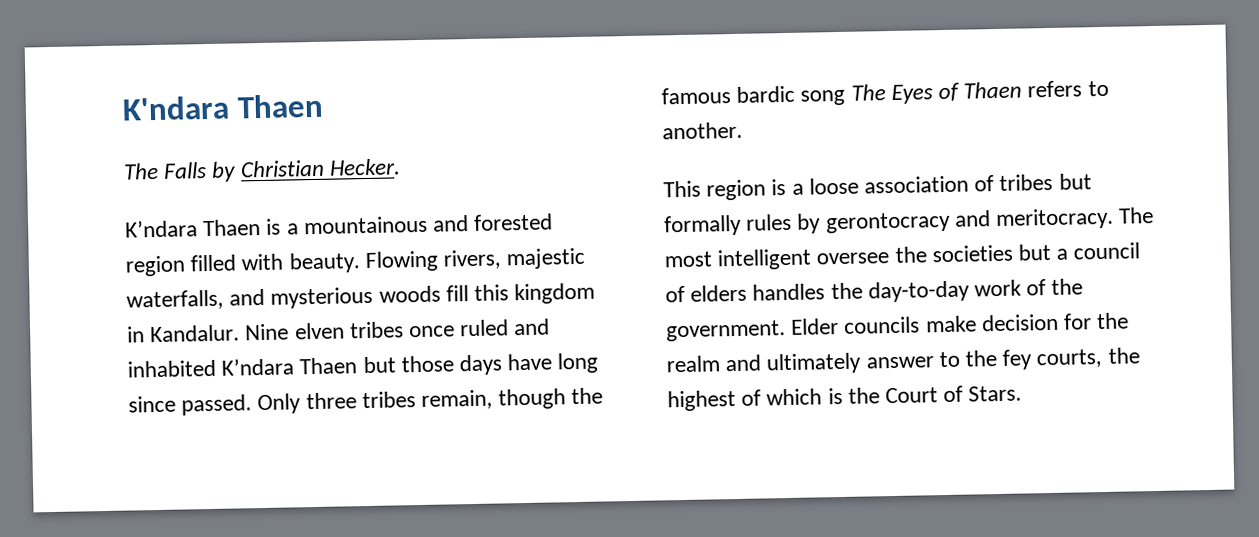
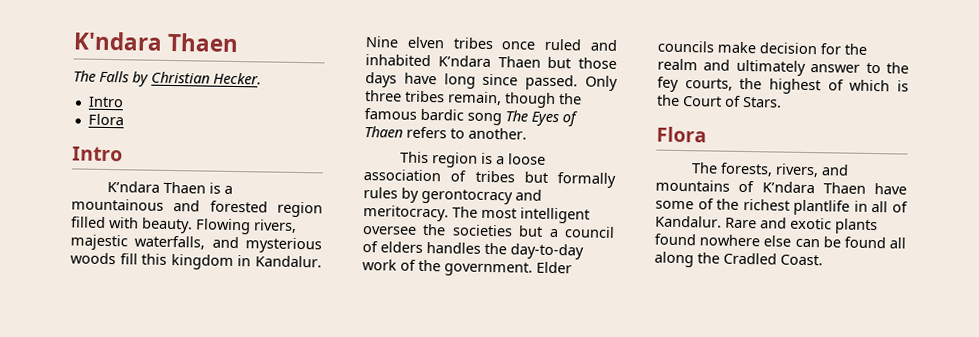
(401, 167) none -> [87,96,124,108] [87,113,124,126] [72,146,123,162] // Intro // Flora // Intro
(1023, 393) none -> [656,126,707,143] [690,162,849,178] [655,179,907,195] [655,198,908,216] [655,215,878,235] [654,233,906,249] [654,251,823,268] // Flora // The forests, rivers, and mountains of K’ndara Thaen have some of the richest plantlife in all of Kandalur. Rare and exotic plants found nowhere else can be found all along the Cradled Coast.

